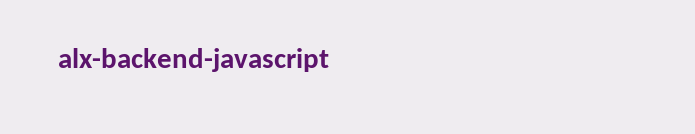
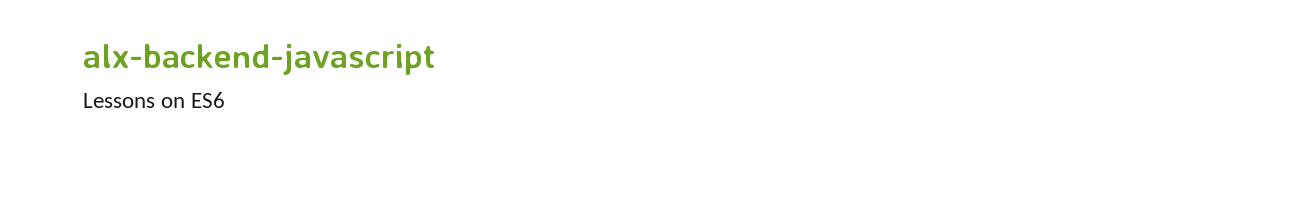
(329, 60) none -> [83,92,226,108] // Lessons on ES6

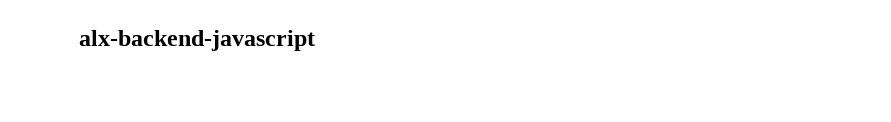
[83,92,226,108] // Lessons on ES6 -> (315, 40) none

